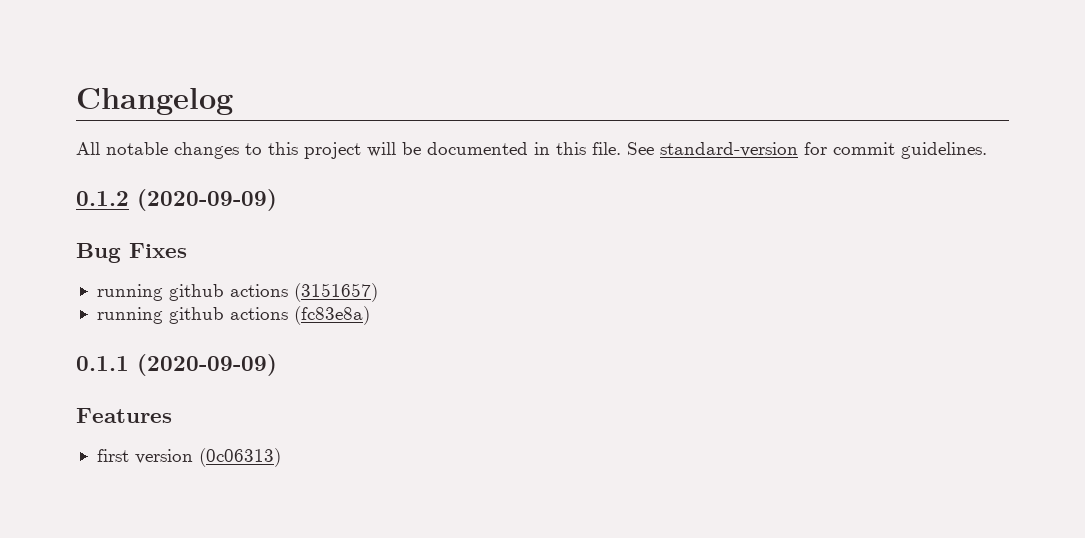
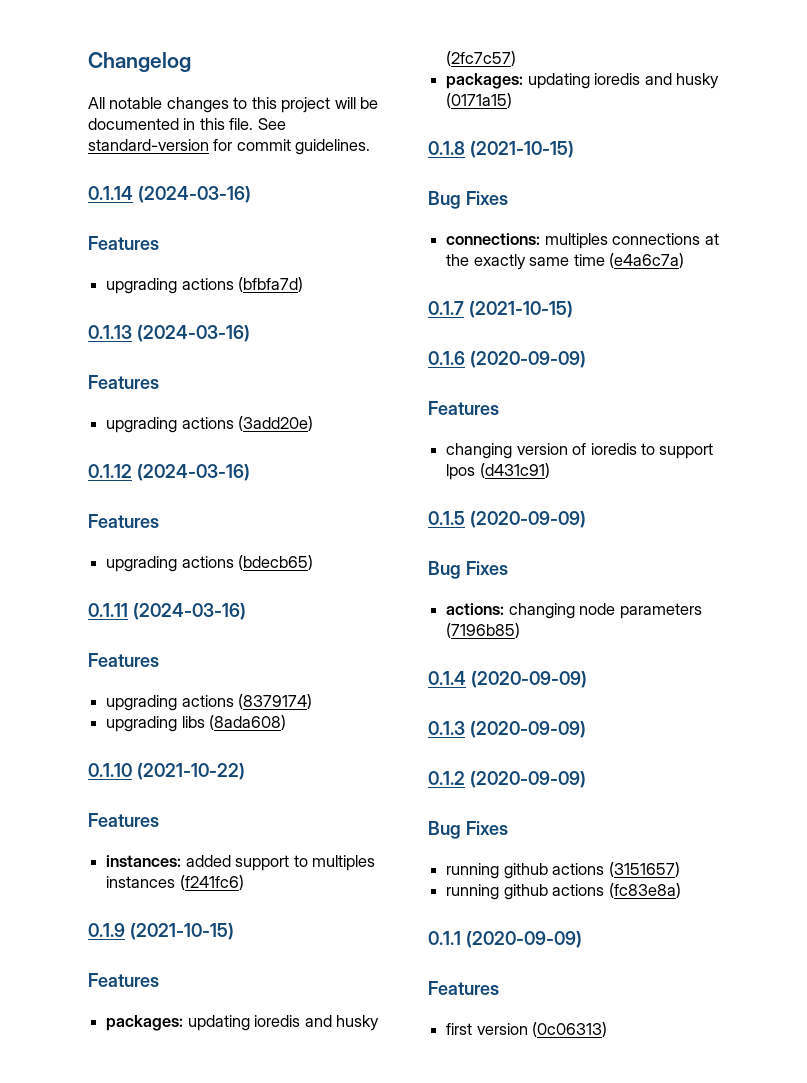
(987, 150) none -> [88,186,251,203] [88,236,159,250] [106,277,304,294] [88,325,250,342] [88,375,159,389] [106,416,314,433] [88,464,250,481] [88,514,159,528] [106,555,314,572] [88,603,246,620] [88,653,159,667] [106,694,313,711] [106,715,287,732] [88,763,245,780] [88,813,159,827] [106,855,375,871] [106,875,244,890] [88,923,234,940] [88,973,159,987] [106,1015,379,1031] [446,51,517,66] [446,73,719,89] [446,93,513,108] [428,141,574,158] [428,191,508,209] [446,233,719,249] [446,253,684,270] [428,301,573,318] [428,351,586,368] [428,401,499,415] [446,443,714,459] [446,463,550,480] [428,511,586,528] [428,561,508,579] [446,603,702,619] [446,623,521,638] [428,671,587,688] [428,721,586,738] // 0.1.14 (2024-03-16) // Features // upgrading actions (bfbfa7d) // 0.1.13 (2024-03-16) // Features // upgrading actions (3add20e) // 0.1.12 (2024-03-16) // Features // upgrading actions (bdecb65) // 0.1.11 (2024-03-16) // Features // upgrading actions (8379174) // upgrading libs (8ada608) // 0.1.10 (2021-10-22) // Features // instances: added support to multiples instances (f241fc6) // 0.1.9 (2021-10-15) // Features // packages: updating ioredis and husky (2fc7c57) // packages: updating ioredis and husky (0171a15) // 0.1.8 (2021-10-15) // Bug Fixes // connections: multiples connections at the exactly same time (e4a6c7a) // 0.1.7 (2021-10-15) // 0.1.6 (2020-09-09) // Features // changing version of ioredis to support lpos (d431c91) // 0.1.5 (2020-09-09) // Bug Fixes // actions: changing node parameters (7196b85) // 0.1.4 (2020-09-09) // 0.1.3 (2020-09-09)

